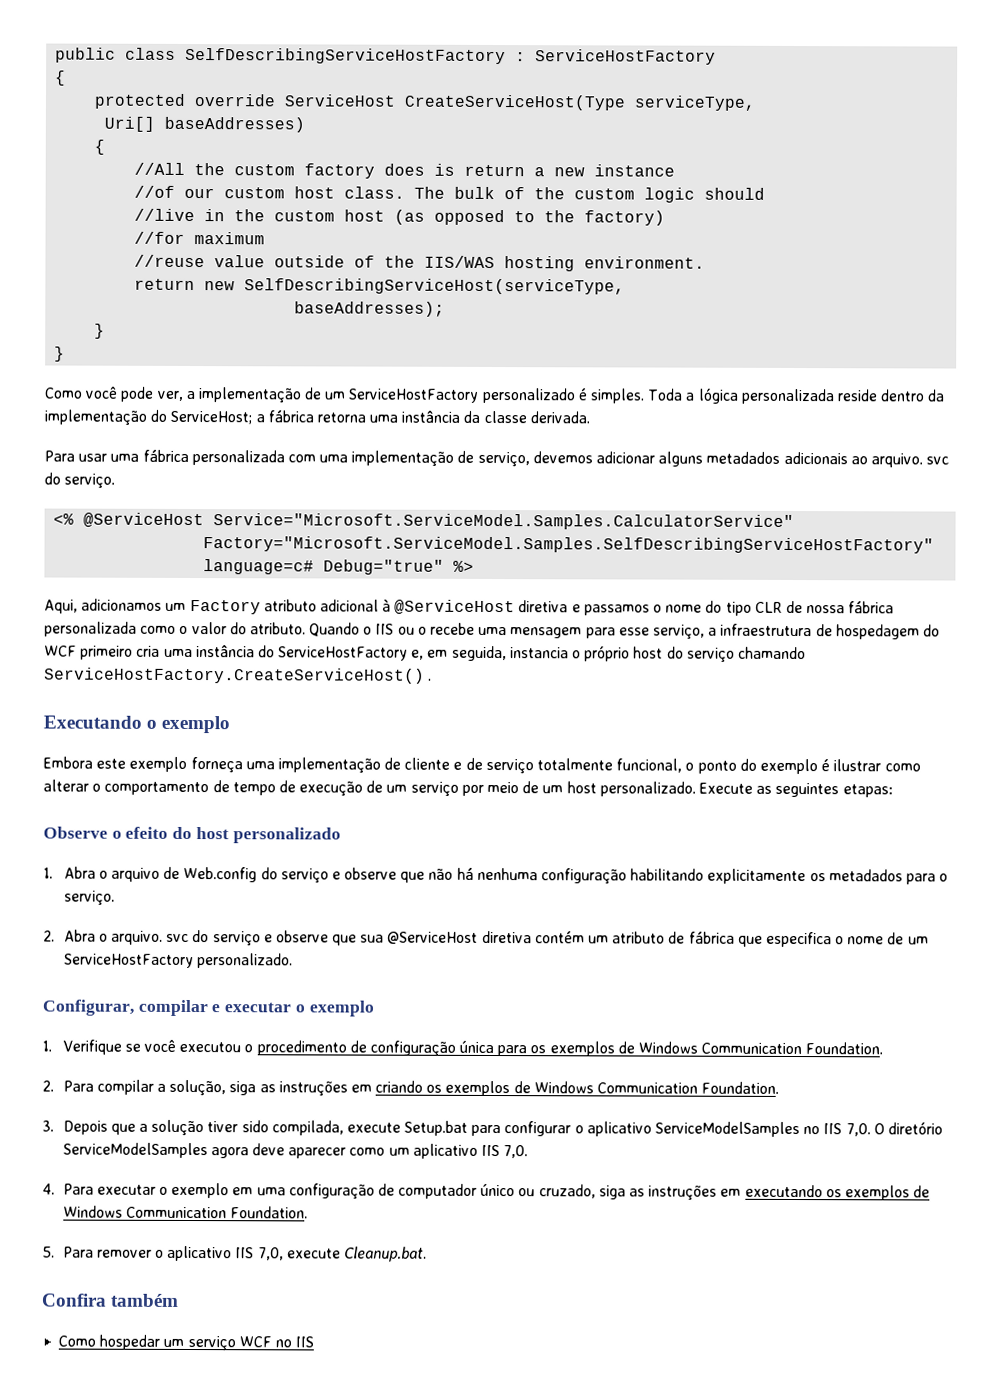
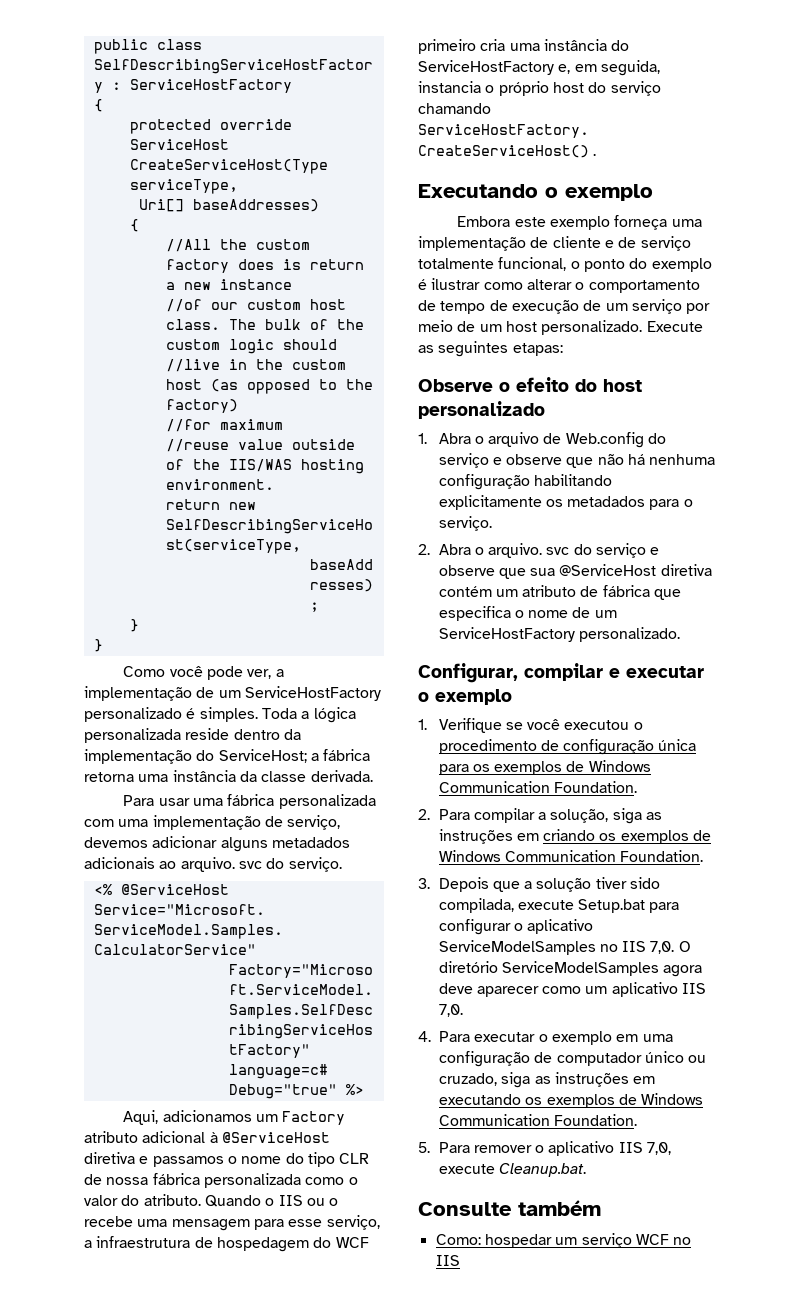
[41,1293,107,1307] Confira -> [418,1202,512,1216] Consulte
[58,1335,97,1347] Como -> [435,1234,481,1245] Como:

